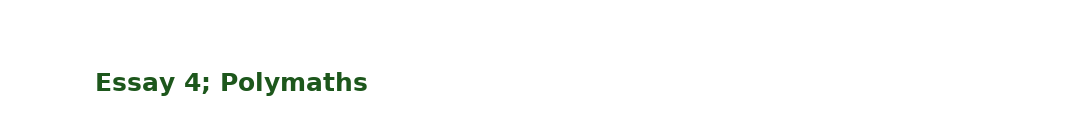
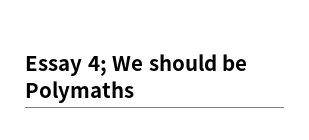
(211, 83) none -> [112,54,248,71] We should be

